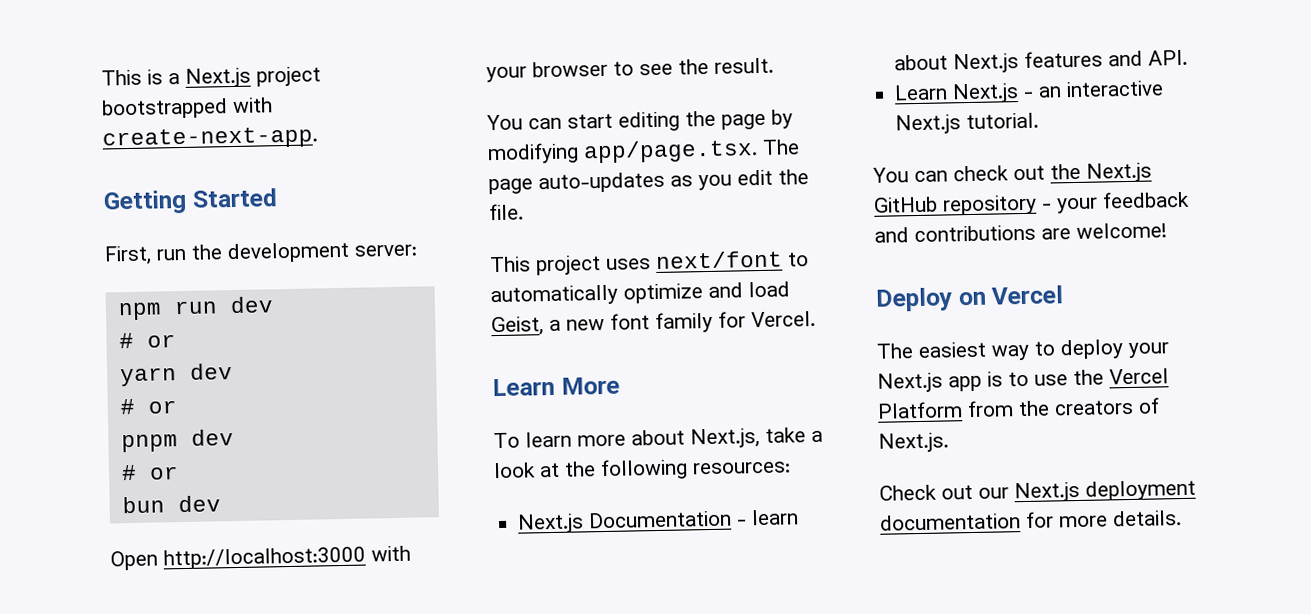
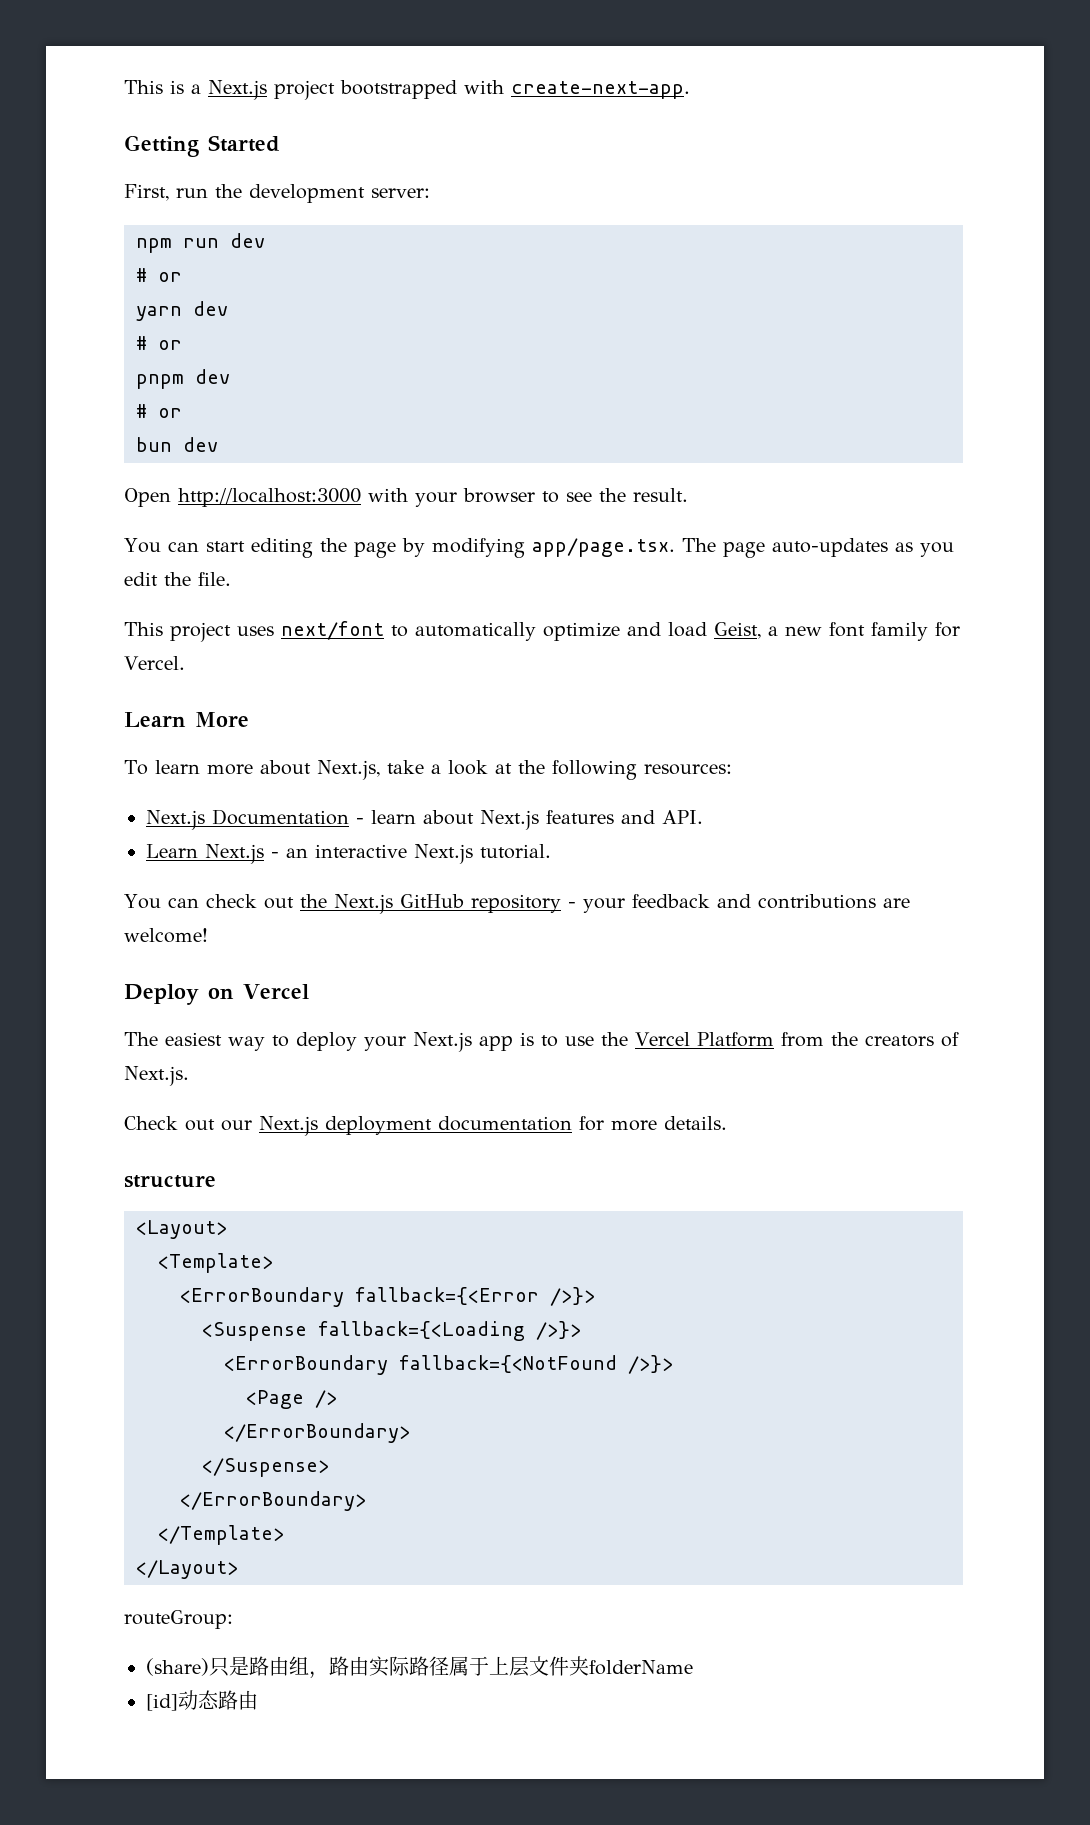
(1182, 518) none -> [124,1175,216,1188] [136,1220,227,1239] [158,1253,273,1273] [180,1287,595,1307] [202,1321,581,1341] [224,1355,673,1375] [246,1390,337,1409] [224,1423,410,1443] [202,1458,329,1477] [180,1491,366,1511] [158,1525,284,1545] [136,1560,238,1579] [124,1610,233,1629] [146,1656,693,1679] [146,1690,258,1711] // structure // <Layout> // <Template> // <ErrorBoundary fallback={<Error />}> // <Suspense fallback={<Loading />}> // <ErrorBoundary fallback={<NotFound />}> // <Page /> // </ErrorBoundary> // </Suspense> // </ErrorBoundary> // </Template> // </Layout> // routeGroup: // (share)只是路由组，路由实际路径属于上层文件夹folderName // [id]动态路由

